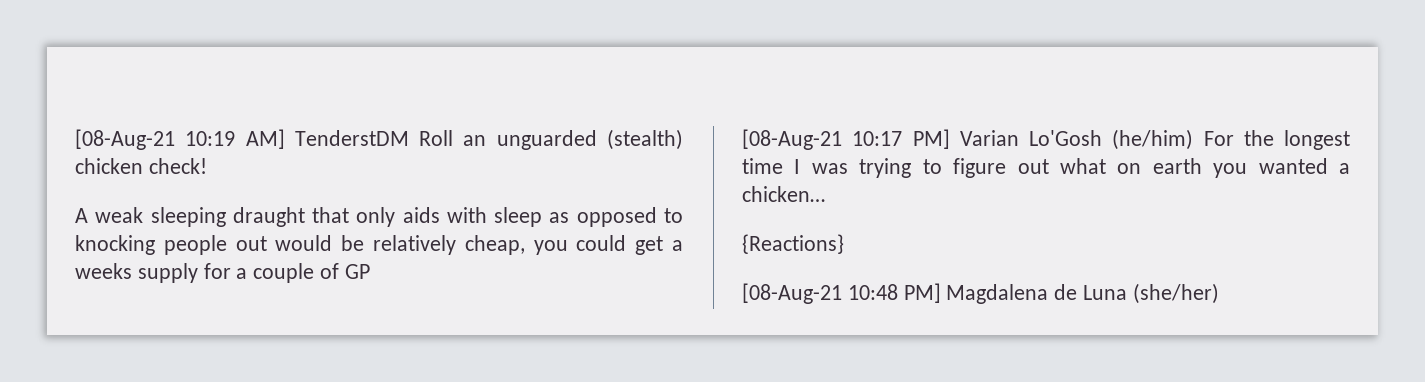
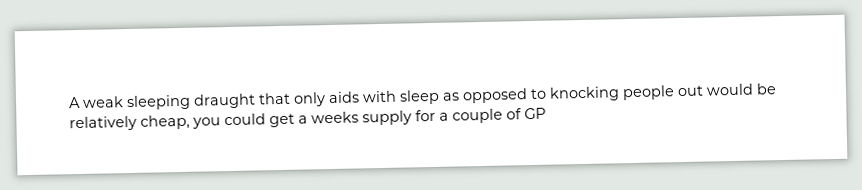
[75,129,683,150] [75,158,207,174] [08-Aug-21 10:19 AM] TenderstDM Roll an unguarded (stealth) chicken check! // -> (68, 102) none
[742,129,1350,150] [742,158,1350,178] [742,186,825,202] [742,234,844,254] [742,283,1219,304] // [08-Aug-21 10:17 PM] Varian Lo'Gosh (he/him) For the longest time I was trying to figure out what on earth you wanted a chicken… // {Reactions} // [08-Aug-21 10:48 PM] Magdalena de Luna (she/her) -> (546, 113) none

